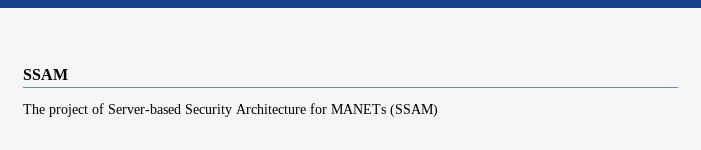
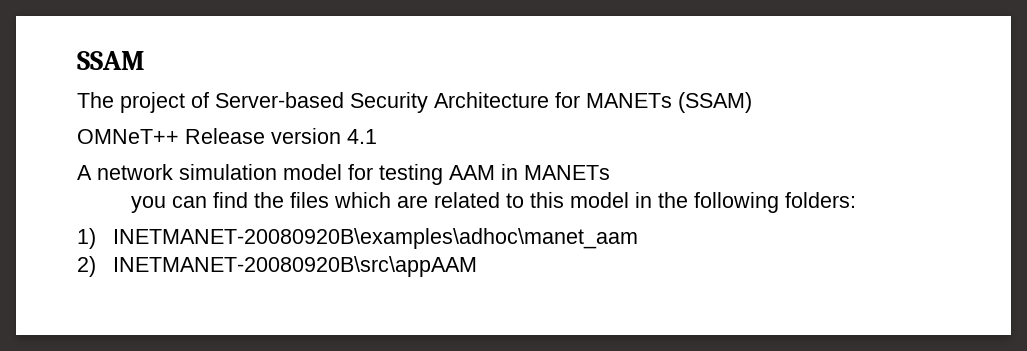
(438, 110) none -> [77,128,377,144] [77,164,610,185] [131,192,857,213] [77,228,638,249] [77,256,477,277] // OMNeT++ Release version 4.1 // A network simulation model for testing AAM in MANETs // you can find the files which are related to this model in the following folders: // 1) INETMANET-20080920B\examples\adhoc\manet_aam // 2) INETMANET-20080920B\src\appAAM

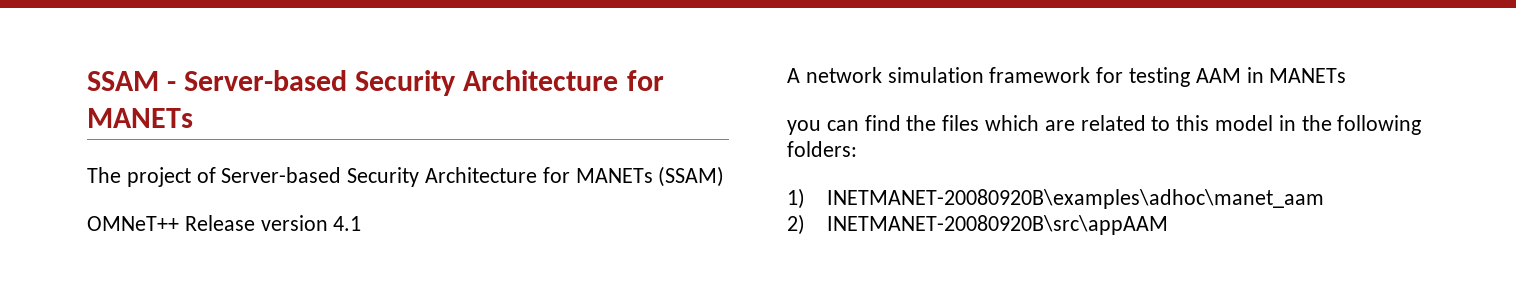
(145, 60) none -> [167,70,664,96] [87,108,193,128] - Server-based Security Architecture for MANETs
[283,164,342,180] model -> [989,67,1091,83] framework

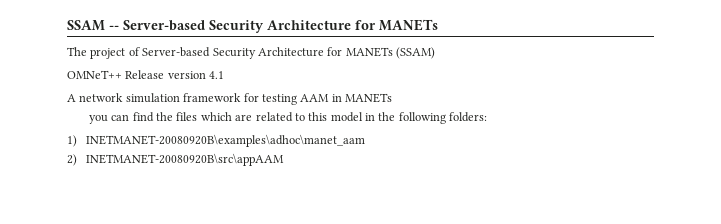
[167,81,177,91] - -> [109,25,119,30] --

